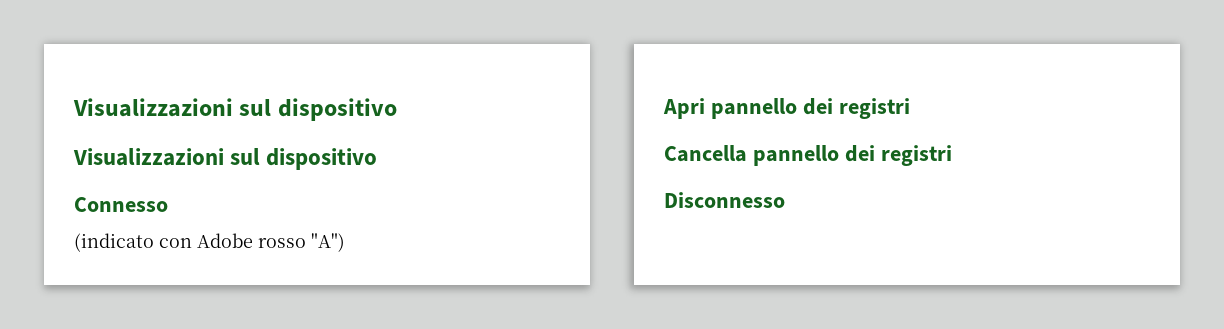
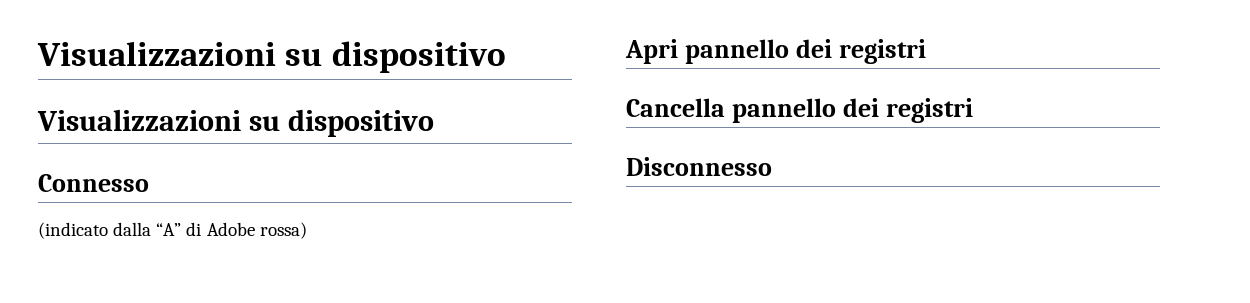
[73,98,272,117] Visualizzazioni sul -> [37,41,323,66] Visualizzazioni su
[230,148,261,165] sul -> [248,116,280,131] su
[159,233,345,252] con Adobe rosso "A") -> [113,222,307,239] dalla “A” di Adobe rossa)

